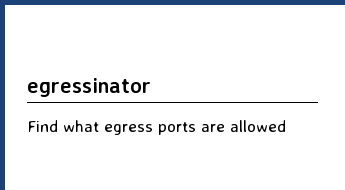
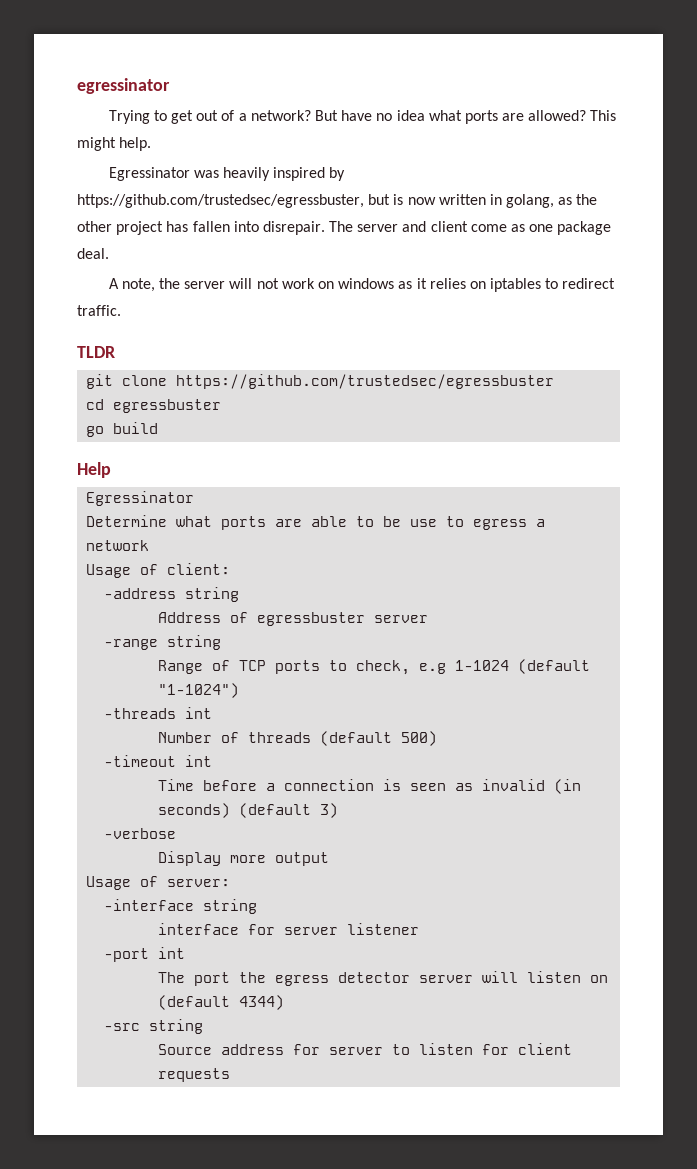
[27,120,286,135] Find what egress ports are allowed -> [108,110,617,124] [77,137,152,151] [108,167,346,181] [77,194,598,208] [77,221,612,235] [77,248,109,259] [108,278,616,292] [77,305,121,316] [77,346,115,358] [86,374,555,389] [86,399,222,413] [86,422,159,437] [77,462,111,478] [86,491,195,506] [86,515,546,530] [86,540,150,551] [86,563,231,578] [104,587,240,602] [158,612,429,626] [104,635,222,650] [158,659,591,675] [158,683,240,698] [104,707,213,719] [158,731,438,746] [104,755,213,767] [158,779,582,794] [158,803,339,818] [104,828,177,839] [158,851,330,866] [86,876,231,890] [104,899,258,914] [158,923,420,935] [104,947,186,962] [158,971,609,986] [158,995,285,1010] [104,1019,204,1034] [158,1043,573,1055] [158,1068,231,1082] Trying to get out of a network? But have no idea what ports are allowed? This might help. // Egressinator was heavily inspired by https://github.com/trustedsec/egressbuster, but is now written in golang, as the other project has fallen into disrepair. The server and client come as one package deal. // A note, the server will not work on windows as it relies on iptables to redirect traffic. // TLDR // git clone https://github.com/trustedsec/egressbuster // cd egressbuster // go build // Help // Egressinator // Determine what ports are able to be use to egress a network // Usage of client: // -address string // Address of egressbuster server // -range string // Range of TCP ports to check, e.g 1-1024 (default "1-1024") // -threads int // Number of threads (default 500) // -timeout int // Time before a connection is seen as invalid (in seconds) (default 3) // -verbose // Display more output // Usage of server: // -interface string // interface for server listener // -port int // The port the egress detector server will listen on (default 4344) // -src string // Source address for server to listen for client requests

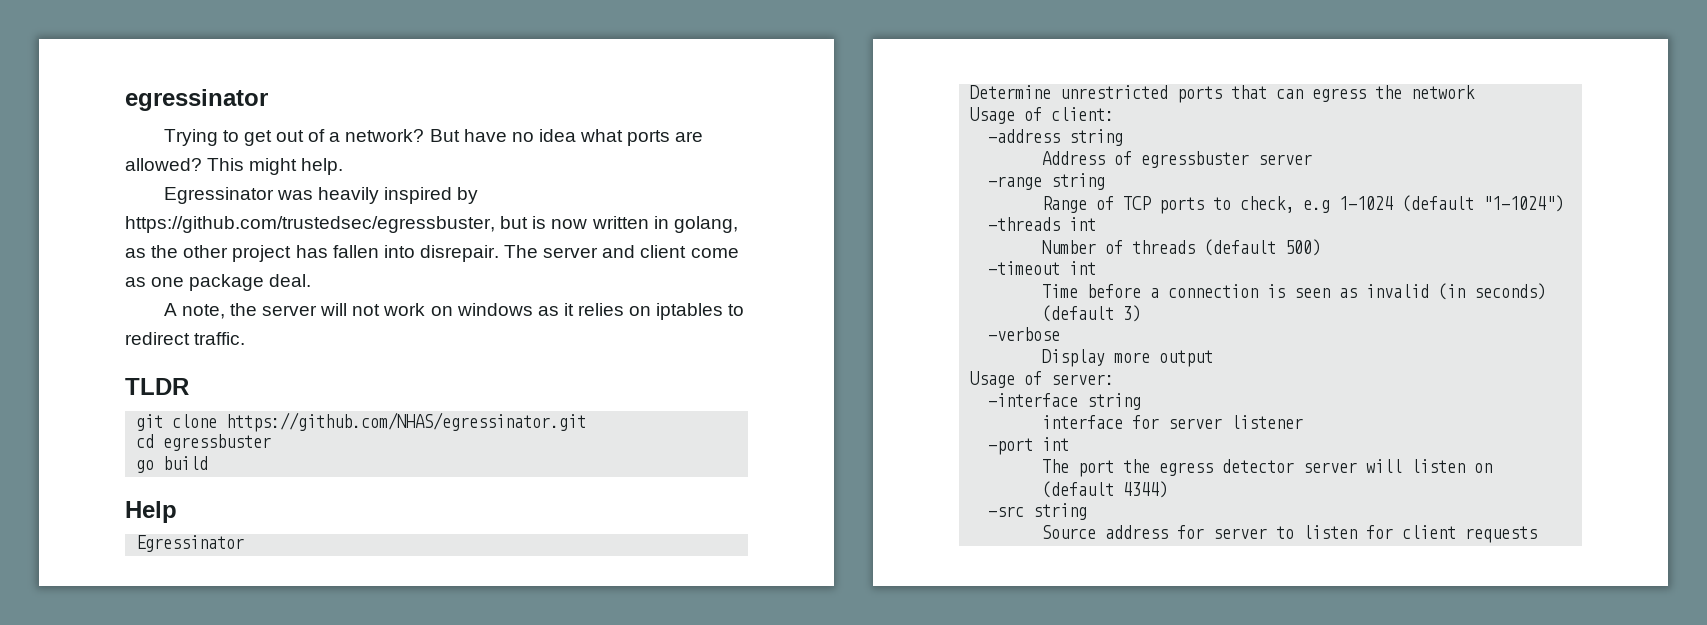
[176,374,555,389] https://github.com/trustedsec/egressbuster -> [226,412,587,432] https://github.com/NHAS/egressinator.git
[176,516,546,530] what ports are able to be use to egress a -> [1060,85,1403,103] unrestricted ports that can egress the

